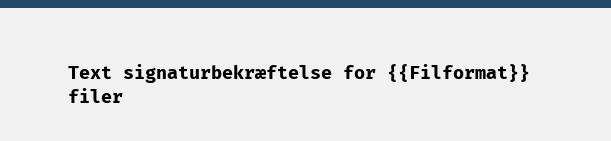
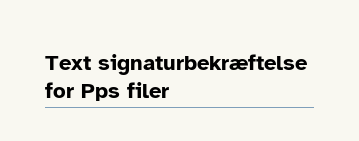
[387,64,530,82] {{Filformat}} -> [81,84,120,101] Pps

